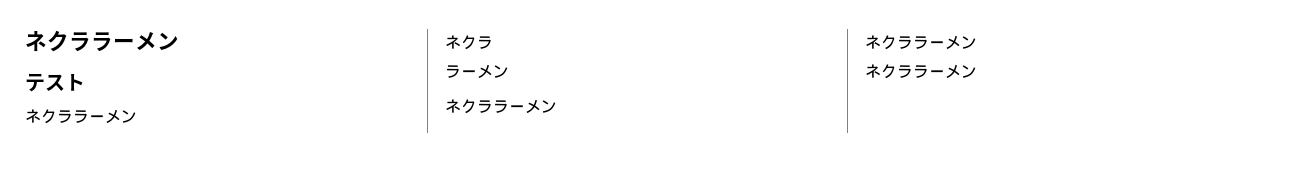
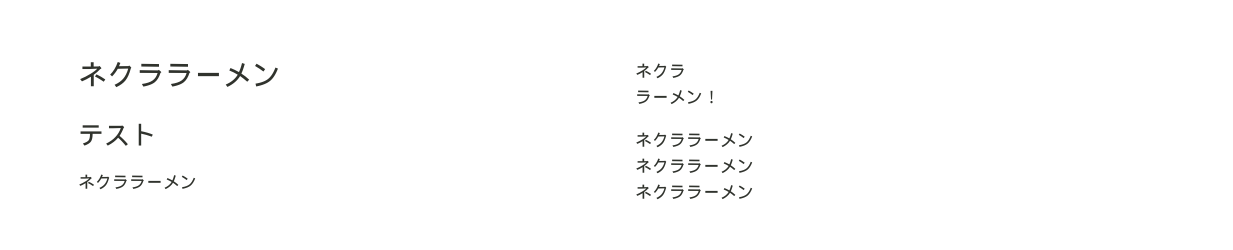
(509, 71) none -> [703,90,720,104] ！

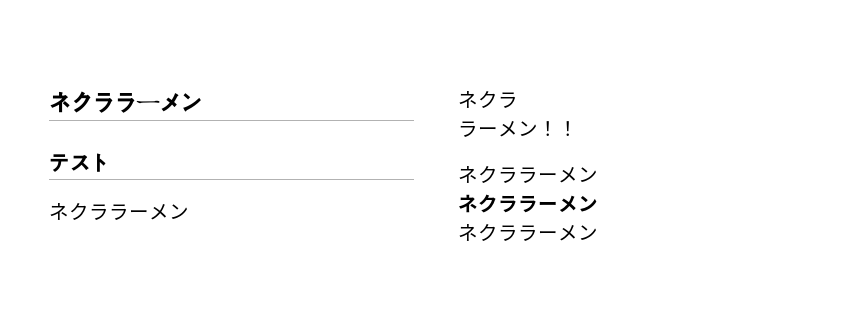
(720, 97) none -> [558,121,578,136] ！

